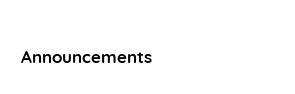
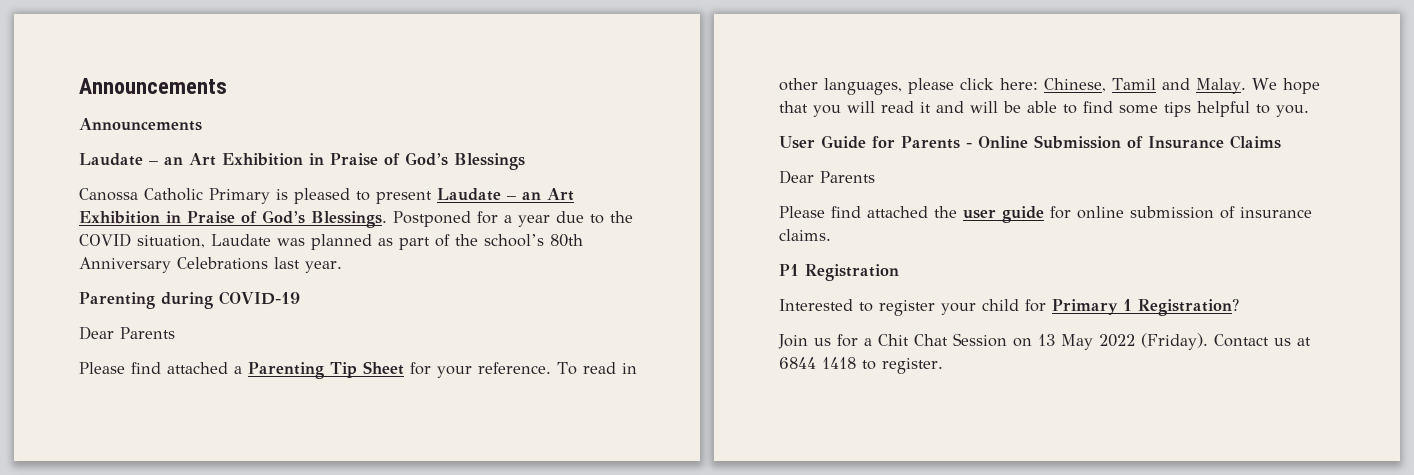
[21,50,152,63] Announcements -> [79,78,227,94] [79,118,202,131] [79,152,525,170] [79,188,574,204] [79,210,633,228] [79,233,583,250] [79,257,342,273] [79,291,300,309] [79,326,175,340] [79,361,637,379] [779,78,1320,95] [779,101,1309,117] [779,135,1281,149] [779,170,875,184] [779,206,1312,223] [779,229,831,241] [779,264,899,281] [779,299,1239,316] [778,333,1311,350] [779,357,943,374] Announcements // Announcements // Laudate – an Art Exhibition in Praise of God’s Blessings // Canossa Catholic Primary is pleased to present Laudate – an Art Exhibition in Praise of God’s Blessings. Postponed for a year due to the COVID situation, Laudate was planned as part of the school’s 80th Anniversary Celebrations last year. // Parenting during COVID-19 // Dear Parents // Please find attached a Parenting Tip Sheet for your reference. To read in other languages, please click here: Chinese, Tamil and Malay. We hope that you will read it and will be able to find some tips helpful to you. // User Guide for Parents - Online Submission of Insurance Claims // Dear Parents // Please find attached the user guide for online submission of insurance claims. // P1 Registration // Interested to register your child for Primary 1 Registration? // Join us for a Chit Chat Session on 13 May 2022 (Friday). Contact us at 6844 1418 to register.

